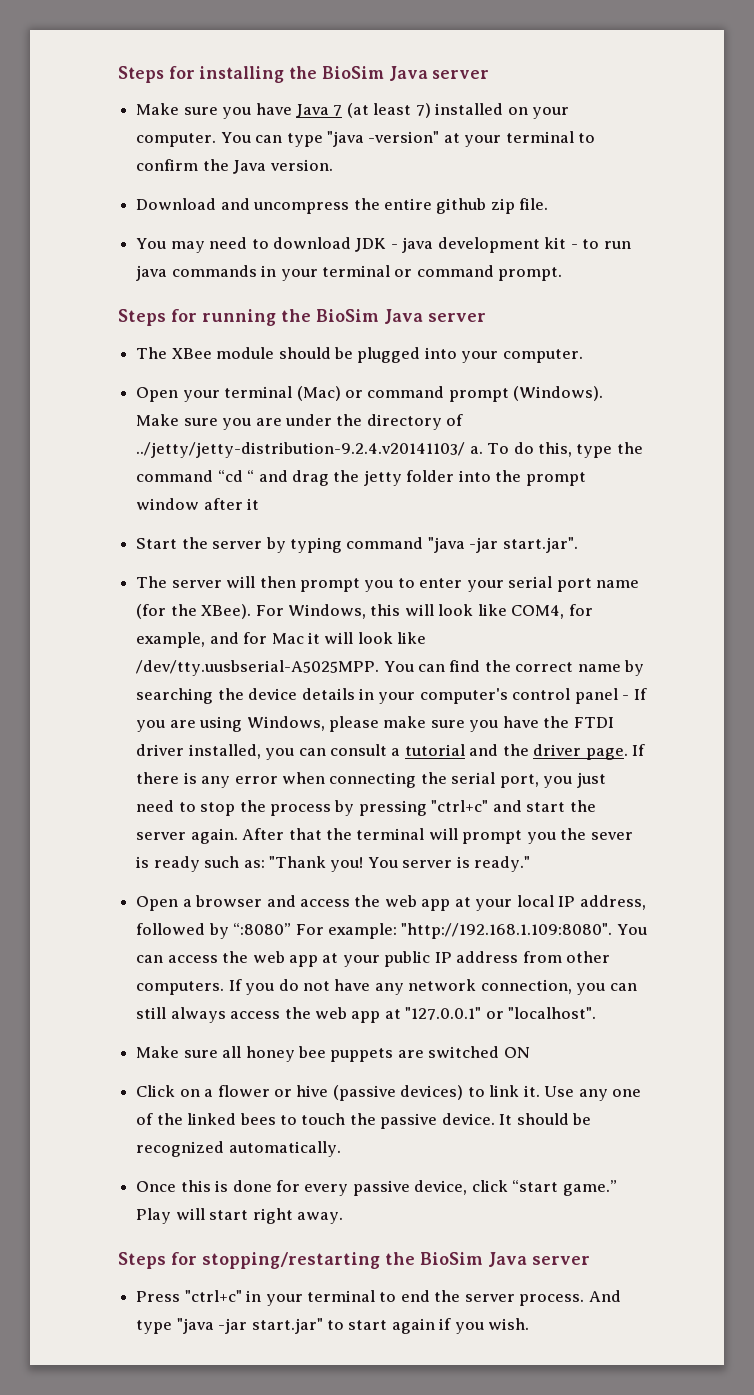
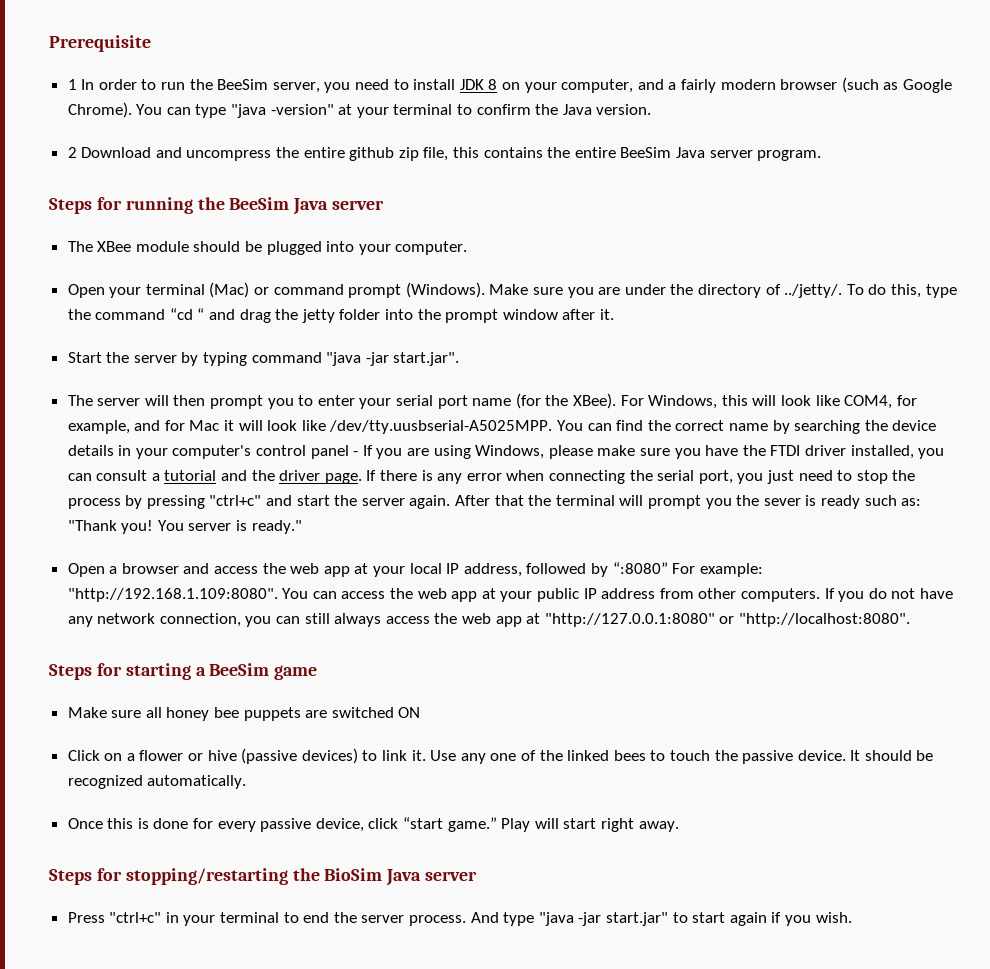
[118,66,490,83] [136,103,570,119] [136,133,217,147] Steps for installing the BioSim Java server // Make sure you have Java 7 (at least 7) installed on your computer. -> [49,35,151,52] [67,77,952,93] [67,102,132,118] Prerequisite // 1 In order to run the BeeSim server, you need to install JDK 8 on your computer, and a fairly modern browser (such as Google Chrome).
(333, 165) none -> [67,147,77,158] 2
[519,198,549,210] [136,237,631,253] [136,265,563,281] file. // You may need to download JDK - java development kit - to run java commands in your terminal or command prompt. -> [423,147,822,161] file, this contains the entire BeeSim Java server program.
[316,309,379,322] BioSim -> [229,197,290,210] BeeSim
[136,442,483,458] ../jetty/jetty-distribution-9.2.4.v20141103/ a. -> [784,284,843,298] ../jetty/.
[247,498,260,510] it -> [599,309,614,320] it.
[405,1007,597,1020] "127.0.0.1" or "localhost". -> [544,613,910,627] [49,663,318,680] "http://127.0.0.1:8080" or "http://localhost:8080". // Steps for starting a BeeSim game

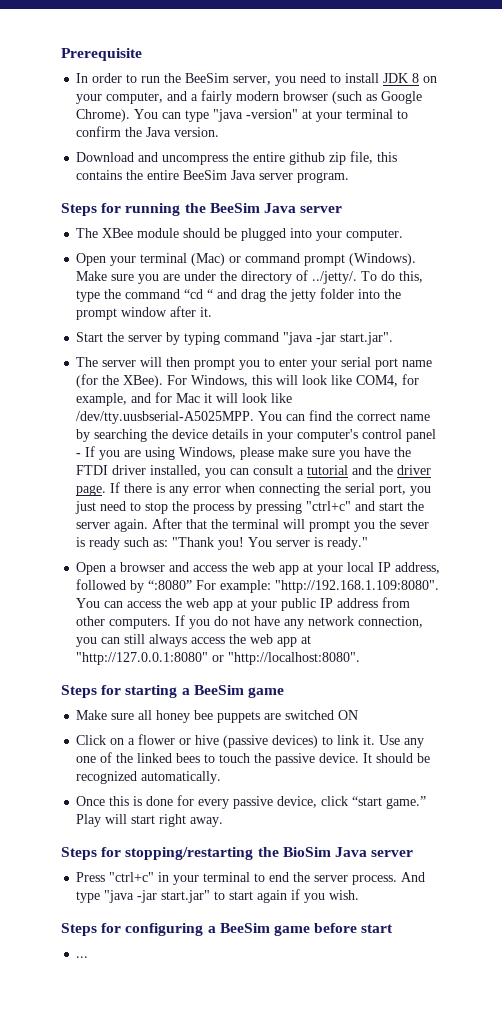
[67,79,77,90] 1 -> (142, 54) none
[67,147,77,158] 2 -> (220, 132) none
(852, 917) none -> [61,923,394,936] [76,956,89,958] // Steps for configuring a BeeSim game before start // ...

